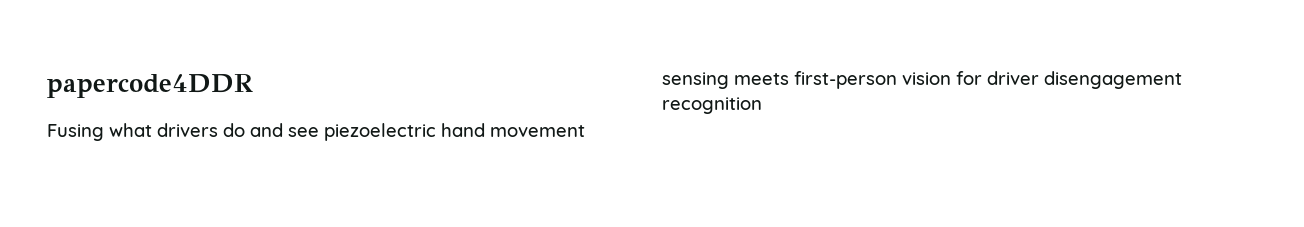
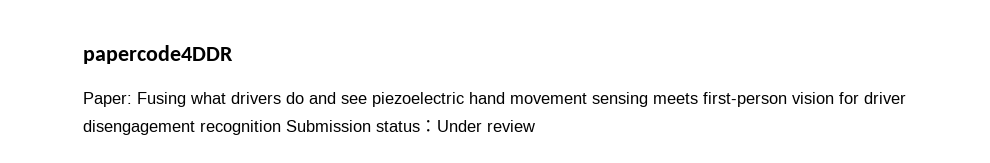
(253, 86) none -> [83,92,132,107] Paper:
(762, 105) none -> [286,120,535,132] Submission status：Under review

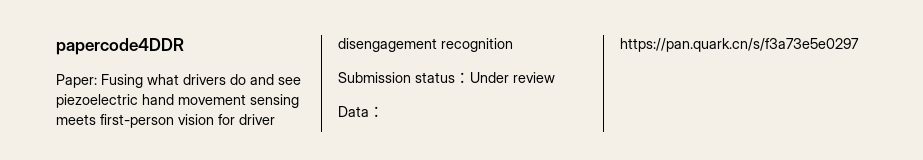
(281, 127) none -> (513, 45) //
(535, 126) none -> [338,106,384,117] [620,38,859,52] // Data：https://pan.quark.cn/s/f3a73e5e0297

